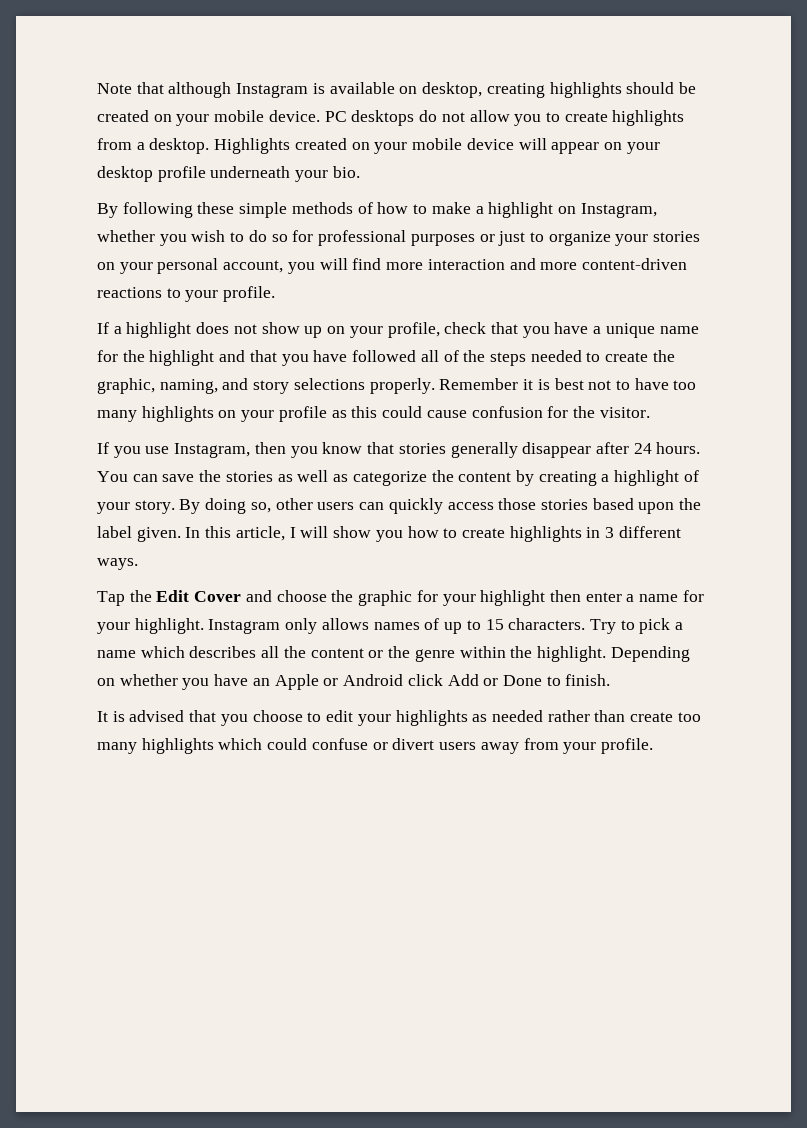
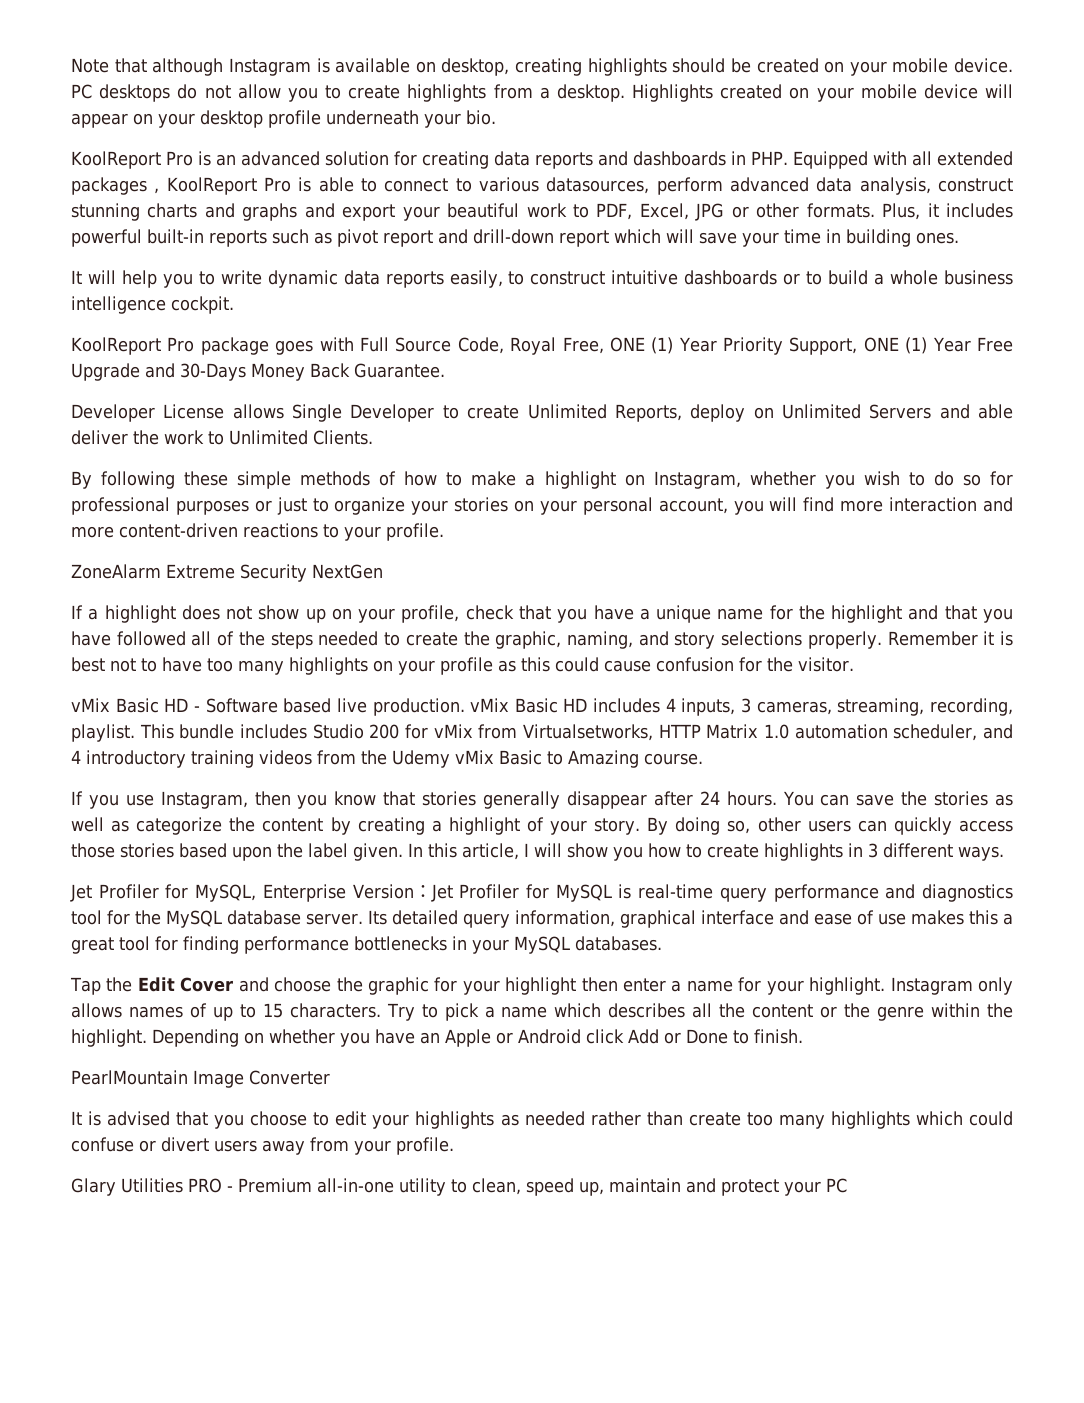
(360, 172) none -> [71,151,1014,169] [71,177,1014,195] [71,203,1014,221] [71,229,959,247] [71,270,1013,288] [71,296,234,314] [71,337,1014,355] [71,363,445,381] [71,404,1014,422] [71,430,373,445] // KoolReport Pro is an advanced solution for creating data reports and dashboards in PHP. Equipped with all extended packages , KoolReport Pro is able to connect to various datasources, perform advanced data analysis, construct stunning charts and graphs and export your beautiful work to PDF, Excel, JPG or other formats. Plus, it includes powerful built-in reports such as pivot report and drill-down report which will save your time in building ones. // It will help you to write dynamic data reports easily, to construct intuitive dashboards or to build a whole business intelligence cockpit. // KoolReport Pro package goes with Full Source Code, Royal Free, ONE (1) Year Priority Support, ONE (1) Year Free Upgrade and 30-Days Money Back Guarantee. // Developer License allows Single Developer to create Unlimited Reports, deploy on Unlimited Servers and able deliver the work to Unlimited Clients.
(276, 294) none -> [71,564,383,582] // ZoneAlarm Extreme Security NextGen
(650, 412) none -> [71,698,1013,716] [71,724,1013,742] [71,750,703,768] // vMix Basic HD - Software based live production. vMix Basic HD includes 4 inputs, 3 cameras, streaming, recording, playlist. This bundle includes Studio 200 for vMix from Virtualsetworks, HTTP Matrix 1.0 automation scheduler, and 4 introductory training videos from the Udemy vMix Basic to Amazing course.
(138, 564) none -> [70,884,1014,902] [71,910,1013,928] [71,936,662,954] // Jet Profiler for MySQL, Enterprise Version：Jet Profiler for MySQL is real-time query performance and diagnostics tool for the MySQL database server. Its detailed query information, graphical interface and ease of use makes this a great tool for finding performance bottlenecks in your MySQL databases.
(611, 680) none -> [71,1070,330,1088] // PearlMountain Image Converter
(653, 746) none -> [71,1178,847,1196] // Glary Utilities PRO - Premium all-in-one utility to clean, speed up, maintain and protect your PC

